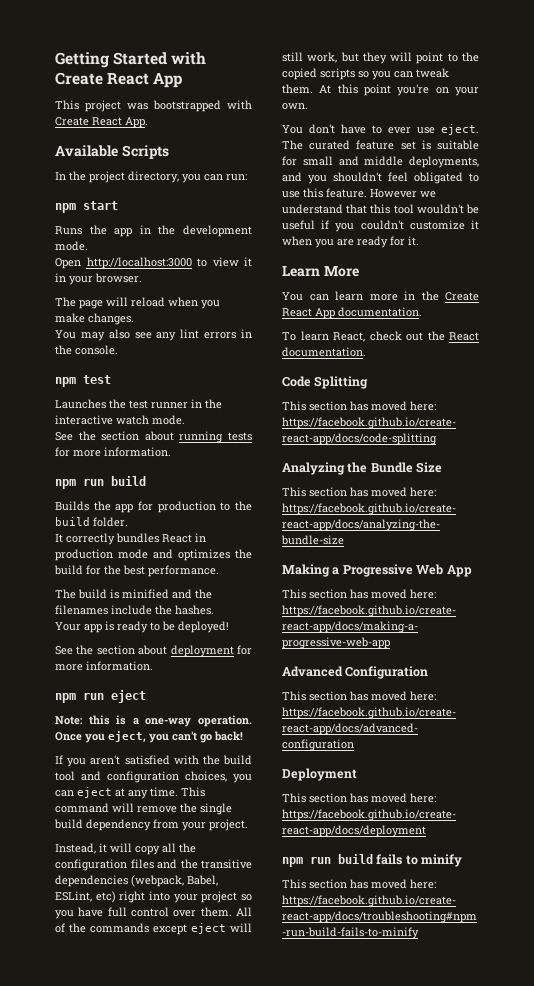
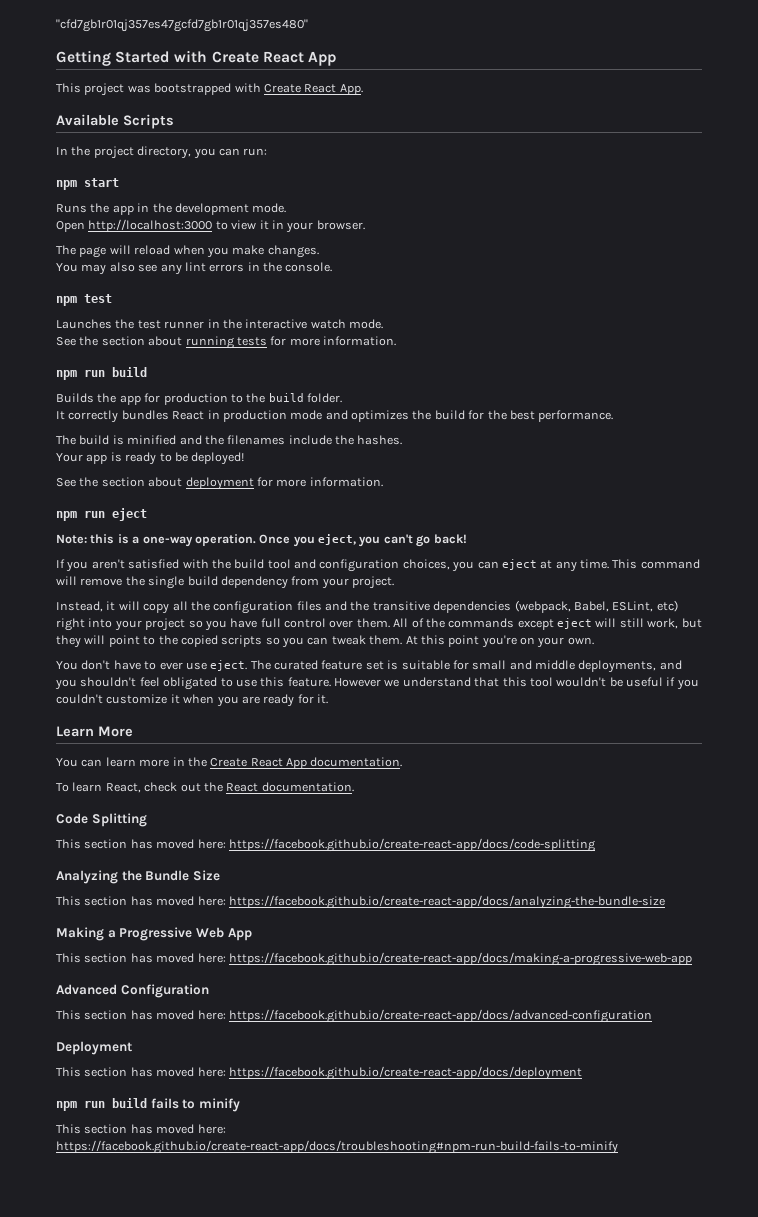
(55, 60) none -> [56,19,308,32] "cfd7gb1r01qj357es47gcfd7gb1r01qj357es480" //

